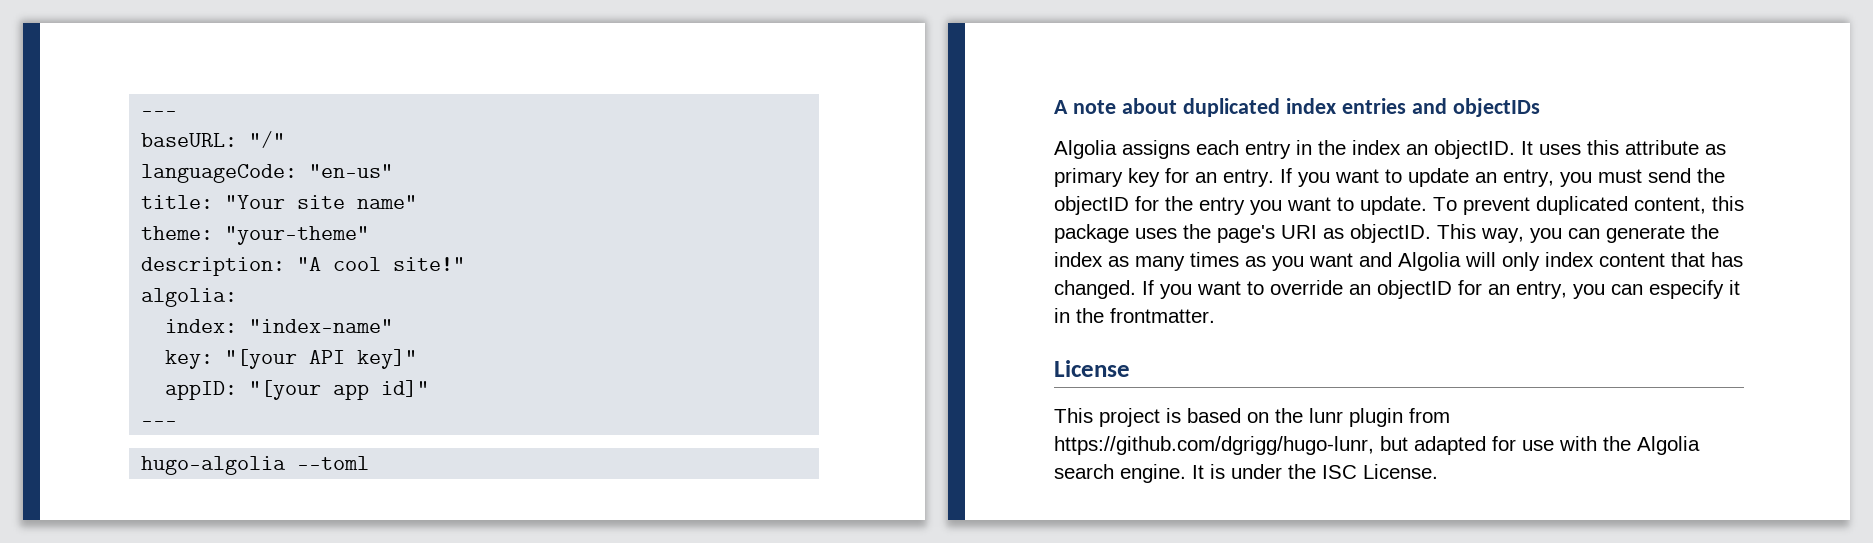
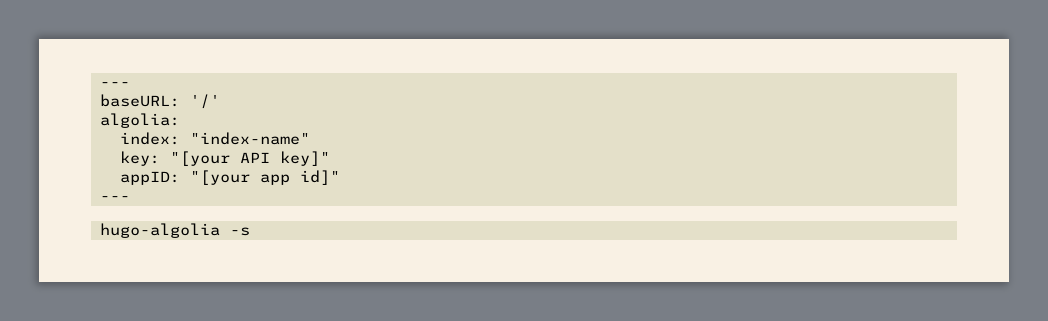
[249,131,286,148] [141,164,394,183] [141,195,418,209] [141,226,370,245] [141,257,466,276] "/" // languageCode: "en-us" // title: "Your site name" // theme: "your-theme" // description: "A cool site!" -> [190,94,221,109] '/'
[297,456,370,470] [1054,98,1540,117] [1054,140,1726,159] [1054,168,1725,187] [1054,196,1744,215] [1054,224,1719,243] [1054,252,1743,271] [1054,280,1740,299] [1054,308,1215,323] [1054,360,1130,377] [1054,408,1450,427] [1054,436,1700,455] [1054,464,1438,483] --toml // A note about duplicated index entries and objectIDs // Algolia assigns each entry in the index an objectID. It uses this attribute as primary key for an entry. If you want to update an entry, you must send the objectID for the entry you want to update. To prevent duplicated content, this package uses the page's URI as objectID. This way, you can generate the index as many times as you want and Algolia will only index content that has changed. If you want to override an objectID for an entry, you can especify it in the frontmatter. // License // This project is based on the lunr plugin from https://github.com/dgrigg/hugo-lunr, but adapted for use with the Algolia search engine. It is under the ISC License. -> [230,227,251,236] -s

